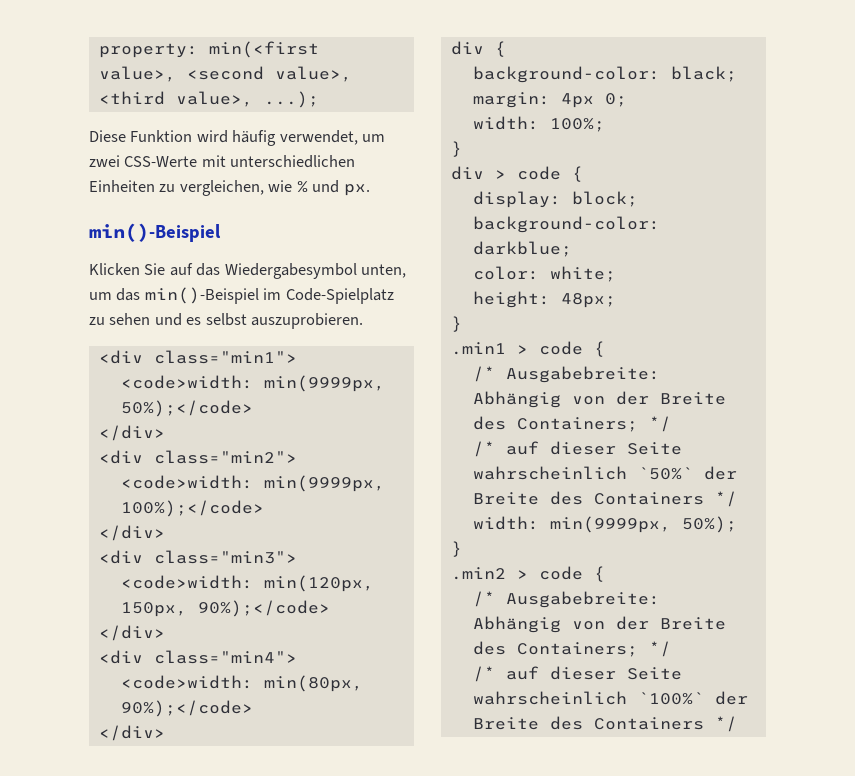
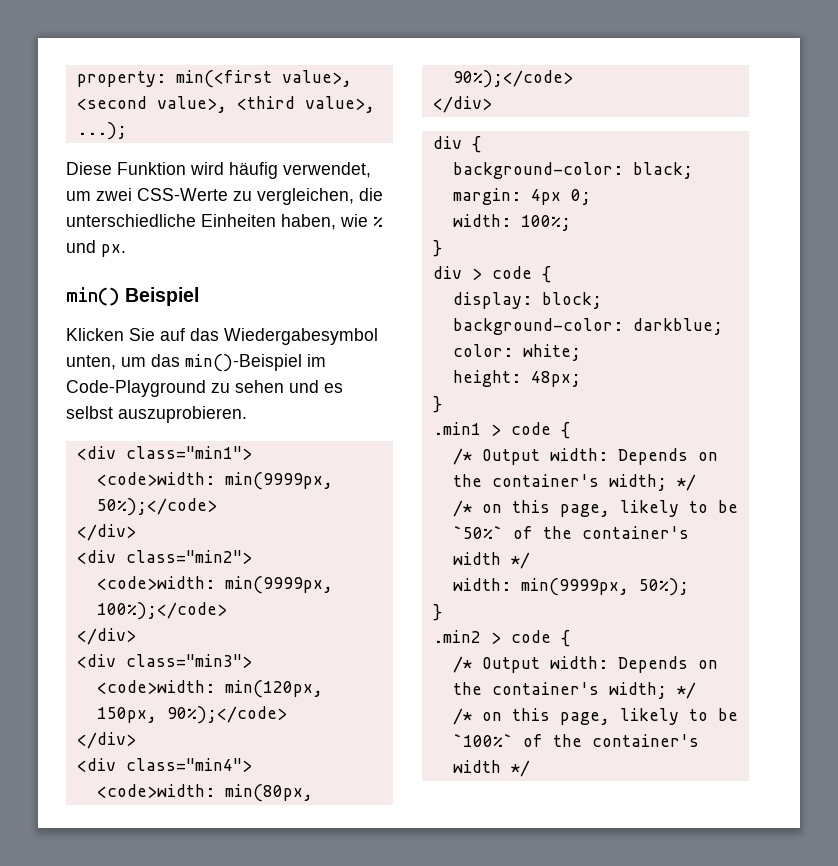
[201,155,356,168] [89,180,264,196] mit unterschiedlichen Einheiten zu vergleichen, -> [233,188,383,205] [66,214,336,230] zu vergleichen, die unterschiedliche Einheiten haben,
[89,223,221,242] min()-Beispiel -> [66,287,200,306] min() Beispiel
[285,288,394,304] Code-Spielplatz -> [66,380,206,397] Code-Playground
[505,366,660,383] [472,391,726,408] [472,416,671,432] [472,441,682,457] [472,466,737,480] [472,491,704,505] Ausgabebreite: Abhängig von der Breite des Containers; */ // /* auf dieser Seite wahrscheinlich `50%` der Breite des Containers -> [481,448,718,465] [452,474,696,491] [452,500,738,517] [452,526,689,539] [452,552,501,565] Output width: Depends on the container's width; */ // /* on this page, likely to be `50%` of the container's width
[505,591,660,608] [472,616,726,633] [472,641,671,657] [472,666,682,682] [472,691,748,705] [472,716,704,730] Ausgabebreite: Abhängig von der Breite des Containers; */ // /* auf dieser Seite wahrscheinlich `100%` der Breite des Containers -> [481,656,718,673] [452,682,696,699] [452,708,738,725] [452,734,699,747] [452,760,501,773] Output width: Depends on the container's width; */ // /* on this page, likely to be `100%` of the container's width

